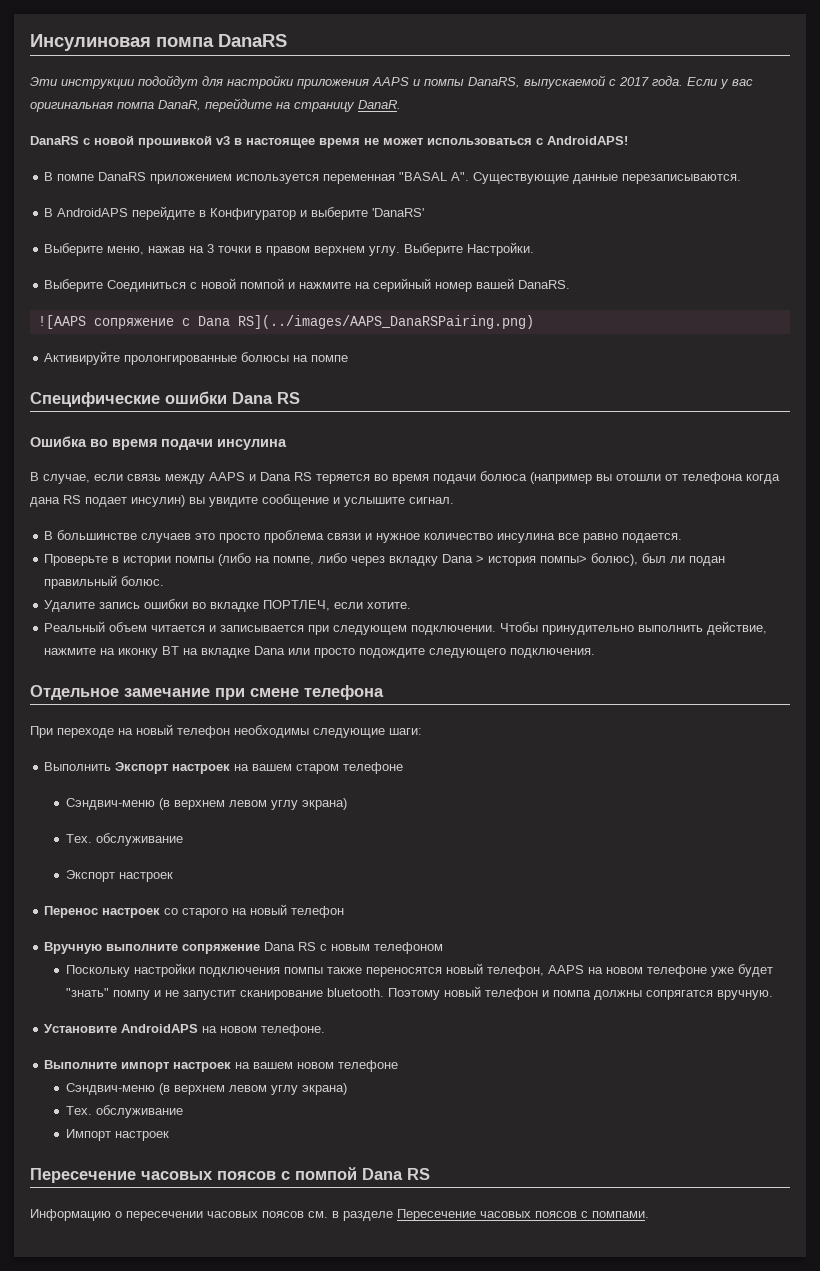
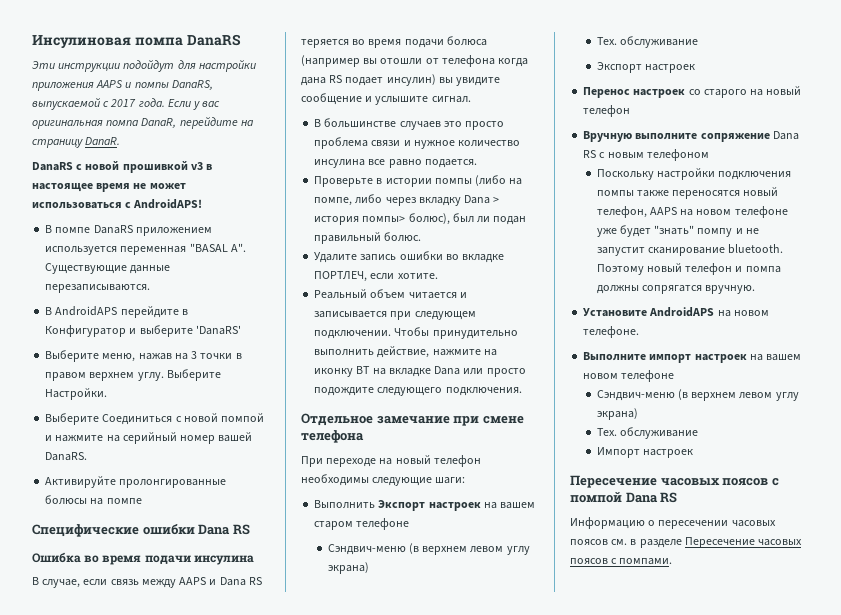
[37,315,534,329] // ![AAPS сопряжение с Dana RS](../images/AAPS_DanaRSPairing.png) -> (88, 456) none

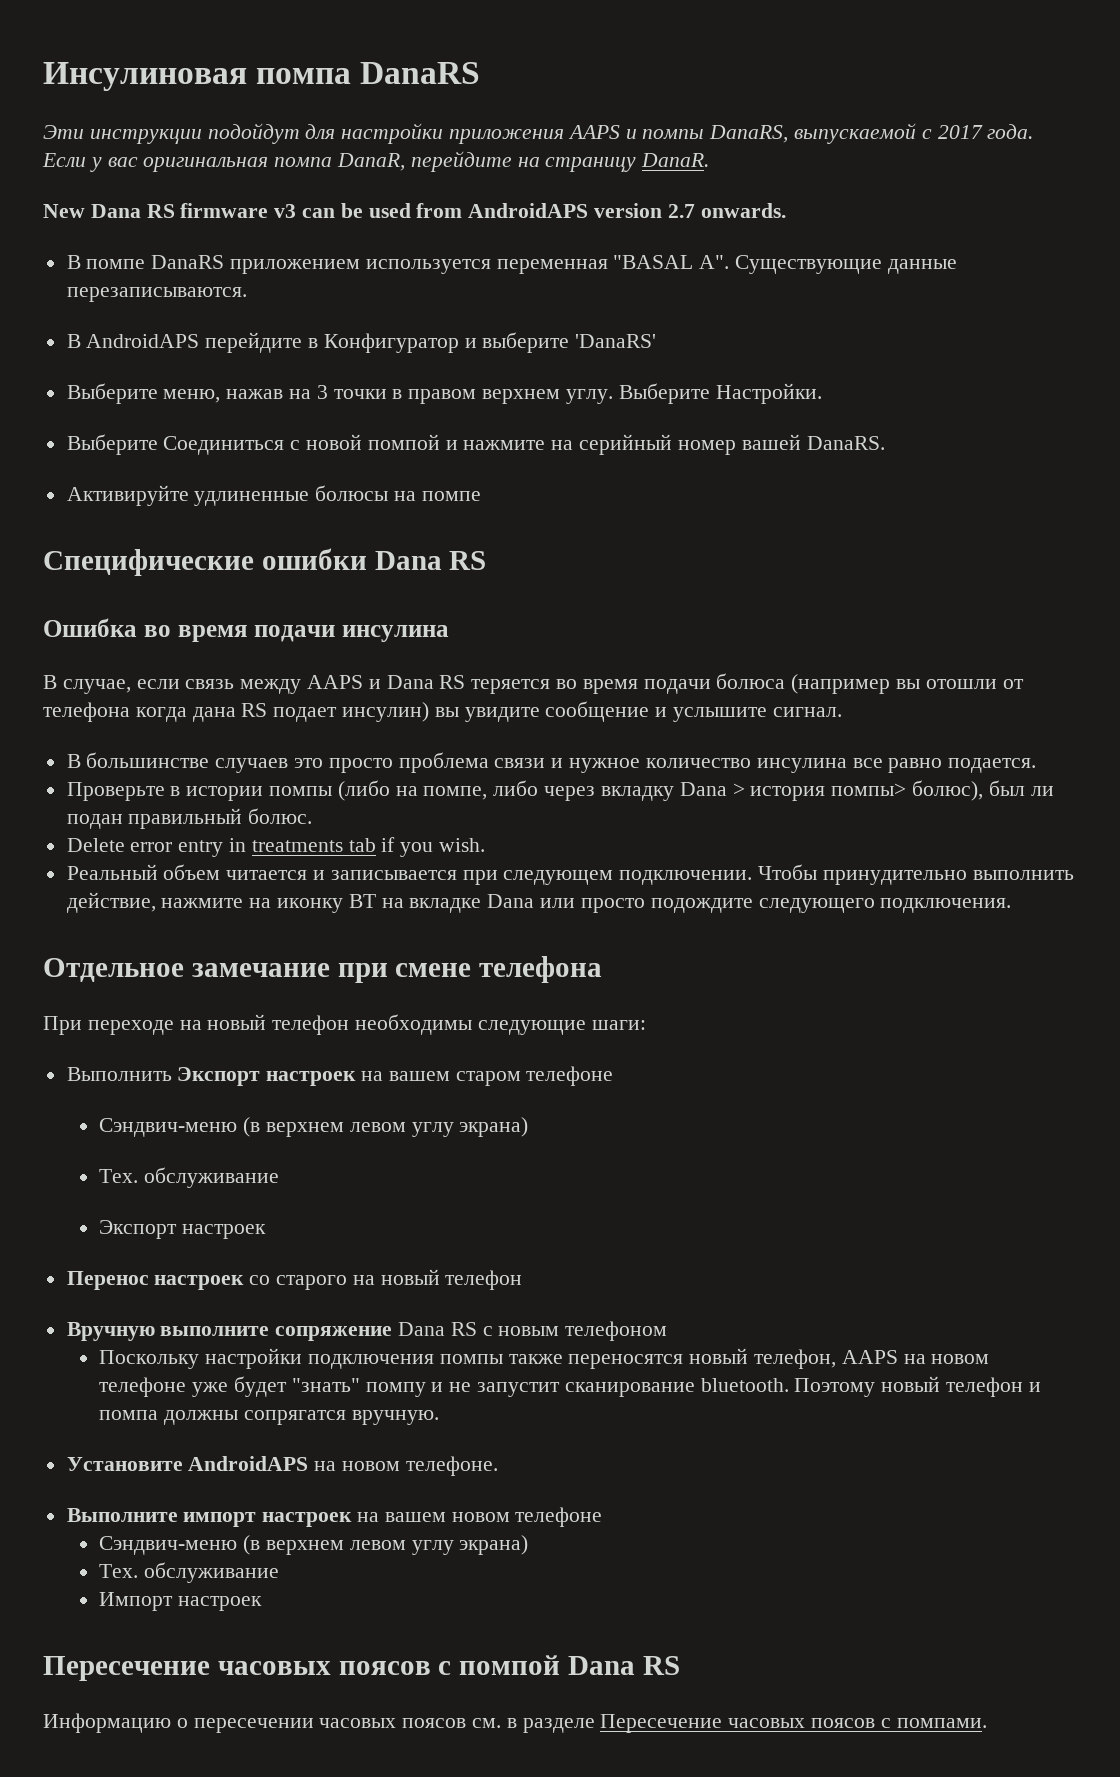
[32,160,213,173] [32,183,186,192] [32,199,203,209] DanaRS с новой прошивкой v3 в настоящее время не может использоваться с AndroidAPS! -> [43,203,786,218] New Dana RS firmware v3 can be used from AndroidAPS version 2.7 onwards.
[119,479,227,488] пролонгированные -> [194,491,310,506] удлиненные
[314,251,505,263] [314,271,438,282] Удалите запись ошибки во вкладке ПОРТЛЕЧ, если хотите. -> [66,837,486,857] Delete error entry in treatments tab if you wish.

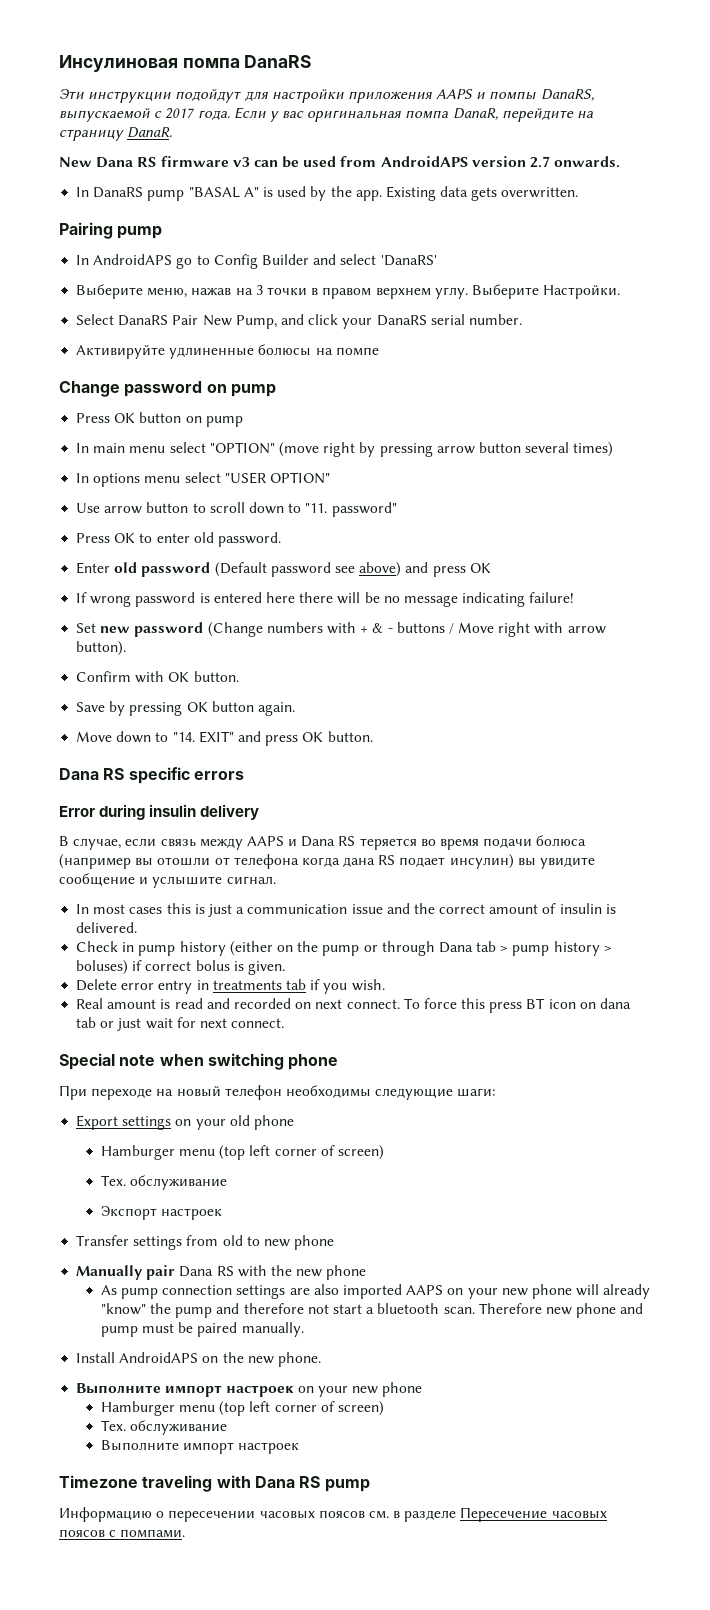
[66,255,957,274] [66,287,247,302] [66,332,570,353] В помпе DanaRS приложением используется переменная "BASAL A". Существующие данные перезаписываются. // В AndroidAPS перейдите в Конфигуратор и выберите -> [76,186,579,201] [59,222,163,239] [76,254,377,269] In DanaRS pump "BASAL A" is used by the app. Existing data gets overwritten. // Pairing pump // In AndroidAPS go to Config Builder and select
[66,434,885,455] Выберите Соединиться с новой помпой и нажмите на серийный номер вашей DanaRS. -> [76,314,522,329] Select DanaRS Pair New Pump, and click your DanaRS serial number.
[43,548,487,576] [43,618,449,642] Специфические ошибки Dana RS // Ошибка во время подачи инсулина -> [59,381,276,397] [76,412,243,427] [76,442,614,457] [76,472,330,487] [76,502,397,517] [76,532,281,547] [76,562,491,577] [76,592,575,607] [76,622,606,637] [76,641,127,656] [76,671,239,683] [76,701,295,716] [76,731,373,746] [59,767,244,784] [59,804,260,820] Change password on pump // Press OK button on pump // In main menu select "OPTION" (move right by pressing arrow button several times) // In options menu select "USER OPTION" // Use arrow button to scroll down to "11. password" // Press OK to enter old password. // Enter old password (Default password see above) and press OK // If wrong password is entered here there will be no message indicating failure! // Set new password (Change numbers with + & - buttons / Move right with arrow button). // Confirm with OK button. // Save by pressing OK button again. // Move down to "14. EXIT" and press OK button. // Dana RS specific errors // Error during insulin delivery
[66,752,1037,773] [66,780,1054,801] [66,808,313,829] В большинстве случаев это просто проблема связи и нужное количество инсулина все равно подается. // Проверьте в истории помпы (либо на помпе, либо через вкладку Dana > история помпы> болюс), был ли подан правильный болюс. -> [76,903,616,917] [76,922,138,933] [76,941,612,956] [76,960,285,975] In most cases this is just a communication issue and the correct amount of insulin is delivered. // Check in pump history (either on the pump or through Dana tab > pump history > boluses) if correct bolus is given.
[66,864,1074,885] [66,892,1012,913] [43,956,603,983] Реальный объем читается и записывается при следующем подключении. Чтобы принудительно выполнить действие, нажмите на иконку BT на вкладке Dana или просто подождите следующего подключения. // Отдельное замечание при смене телефона -> [76,998,632,1013] [76,1017,285,1031] [59,1053,339,1070] Real amount is read and recorded on next connect. To force this press BT icon on dana tab or just wait for next connect. // Special note when switching phone
[66,1066,614,1086] [99,1117,529,1137] [99,1167,280,1188] [99,1220,267,1239] [66,1269,523,1290] [66,1321,668,1341] [99,1348,990,1369] [99,1376,1041,1397] [99,1410,439,1425] [66,1456,498,1476] [66,1507,603,1527] [99,1535,529,1555] [99,1562,280,1583] [99,1592,263,1611] [43,1655,680,1681] Выполнить Экспорт настроек на вашем старом телефоне // Сэндвич-меню (в верхнем левом углу экрана) // Тех. обслуживание // Экспорт настроек // Перенос настроек со старого на новый телефон // Вручную выполните сопряжение Dana RS с новым телефоном // Поскольку настройки подключения помпы также переносятся новый телефон, AAPS на новом телефоне уже будет "знать" помпу и не запустит сканирование bluetooth. Поэтому новый телефон и помпа должны сопрягатся вручную. // Установите AndroidAPS на новом телефоне. // Выполните импорт настроек на вашем новом телефоне // Сэндвич-меню (в верхнем левом углу экрана) // Тех. обслуживание // Импорт настроек // Пересечение часовых поясов с помпой Dana RS -> [76,1115,294,1130] [100,1145,384,1160] [100,1175,228,1190] [100,1206,223,1220] [76,1235,335,1250] [76,1265,367,1280] [100,1284,651,1299] [100,1303,644,1318] [100,1322,304,1337] [76,1352,321,1367] [76,1382,423,1397] [100,1401,384,1416] [100,1420,228,1435] [100,1440,300,1454] [59,1475,370,1492] Export settings on your old phone // Hamburger menu (top left corner of screen) // Тех. обслуживание // Экспорт настроек // Transfer settings from old to new phone // Manually pair Dana RS with the new phone // As pump connection settings are also imported AAPS on your new phone will already "know" the pump and therefore not start a bluetooth scan. Therefore new phone and pump must be paired manually. // Install AndroidAPS on the new phone. // Выполните импорт настроек on your new phone // Hamburger menu (top left corner of screen) // Тех. обслуживание // Выполните импорт настроек // Timezone traveling with Dana RS pump

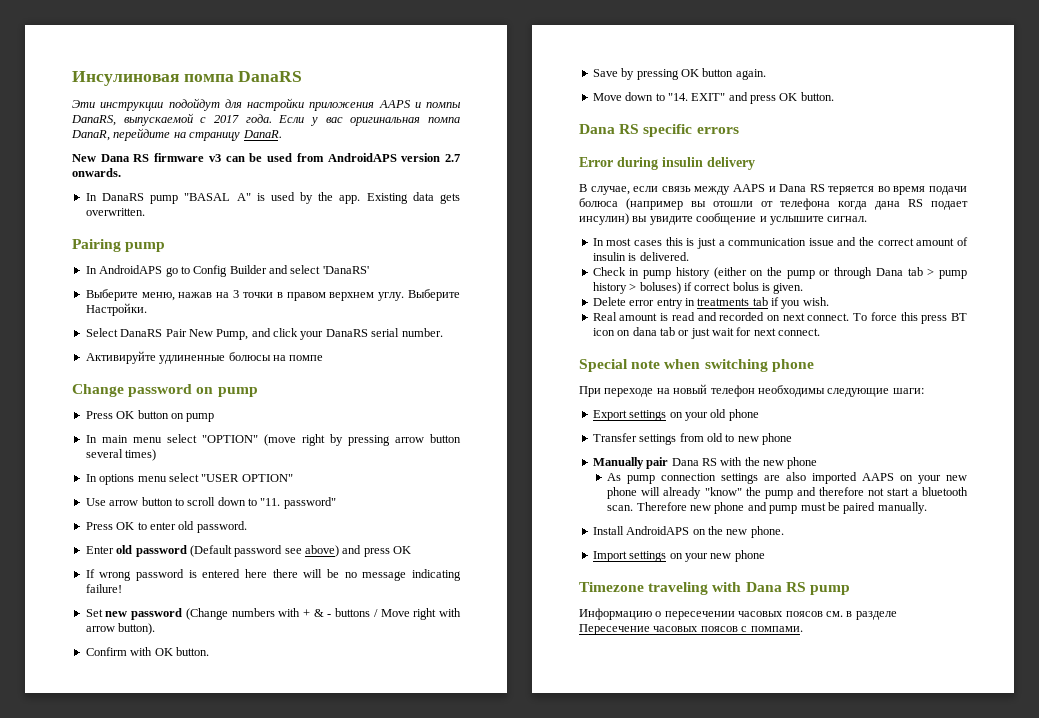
[100,1145,384,1160] [100,1175,228,1190] [100,1206,223,1220] // Hamburger menu (top left corner of screen) // Тех. обслуживание // Экспорт настроек -> (759, 415) none
[76,1382,423,1397] [100,1401,384,1416] [100,1420,228,1435] [100,1440,300,1454] Выполните импорт настроек on your new phone // Hamburger menu (top left corner of screen) // Тех. обслуживание // Выполните импорт настроек -> [592,550,765,562] Import settings on your new phone

